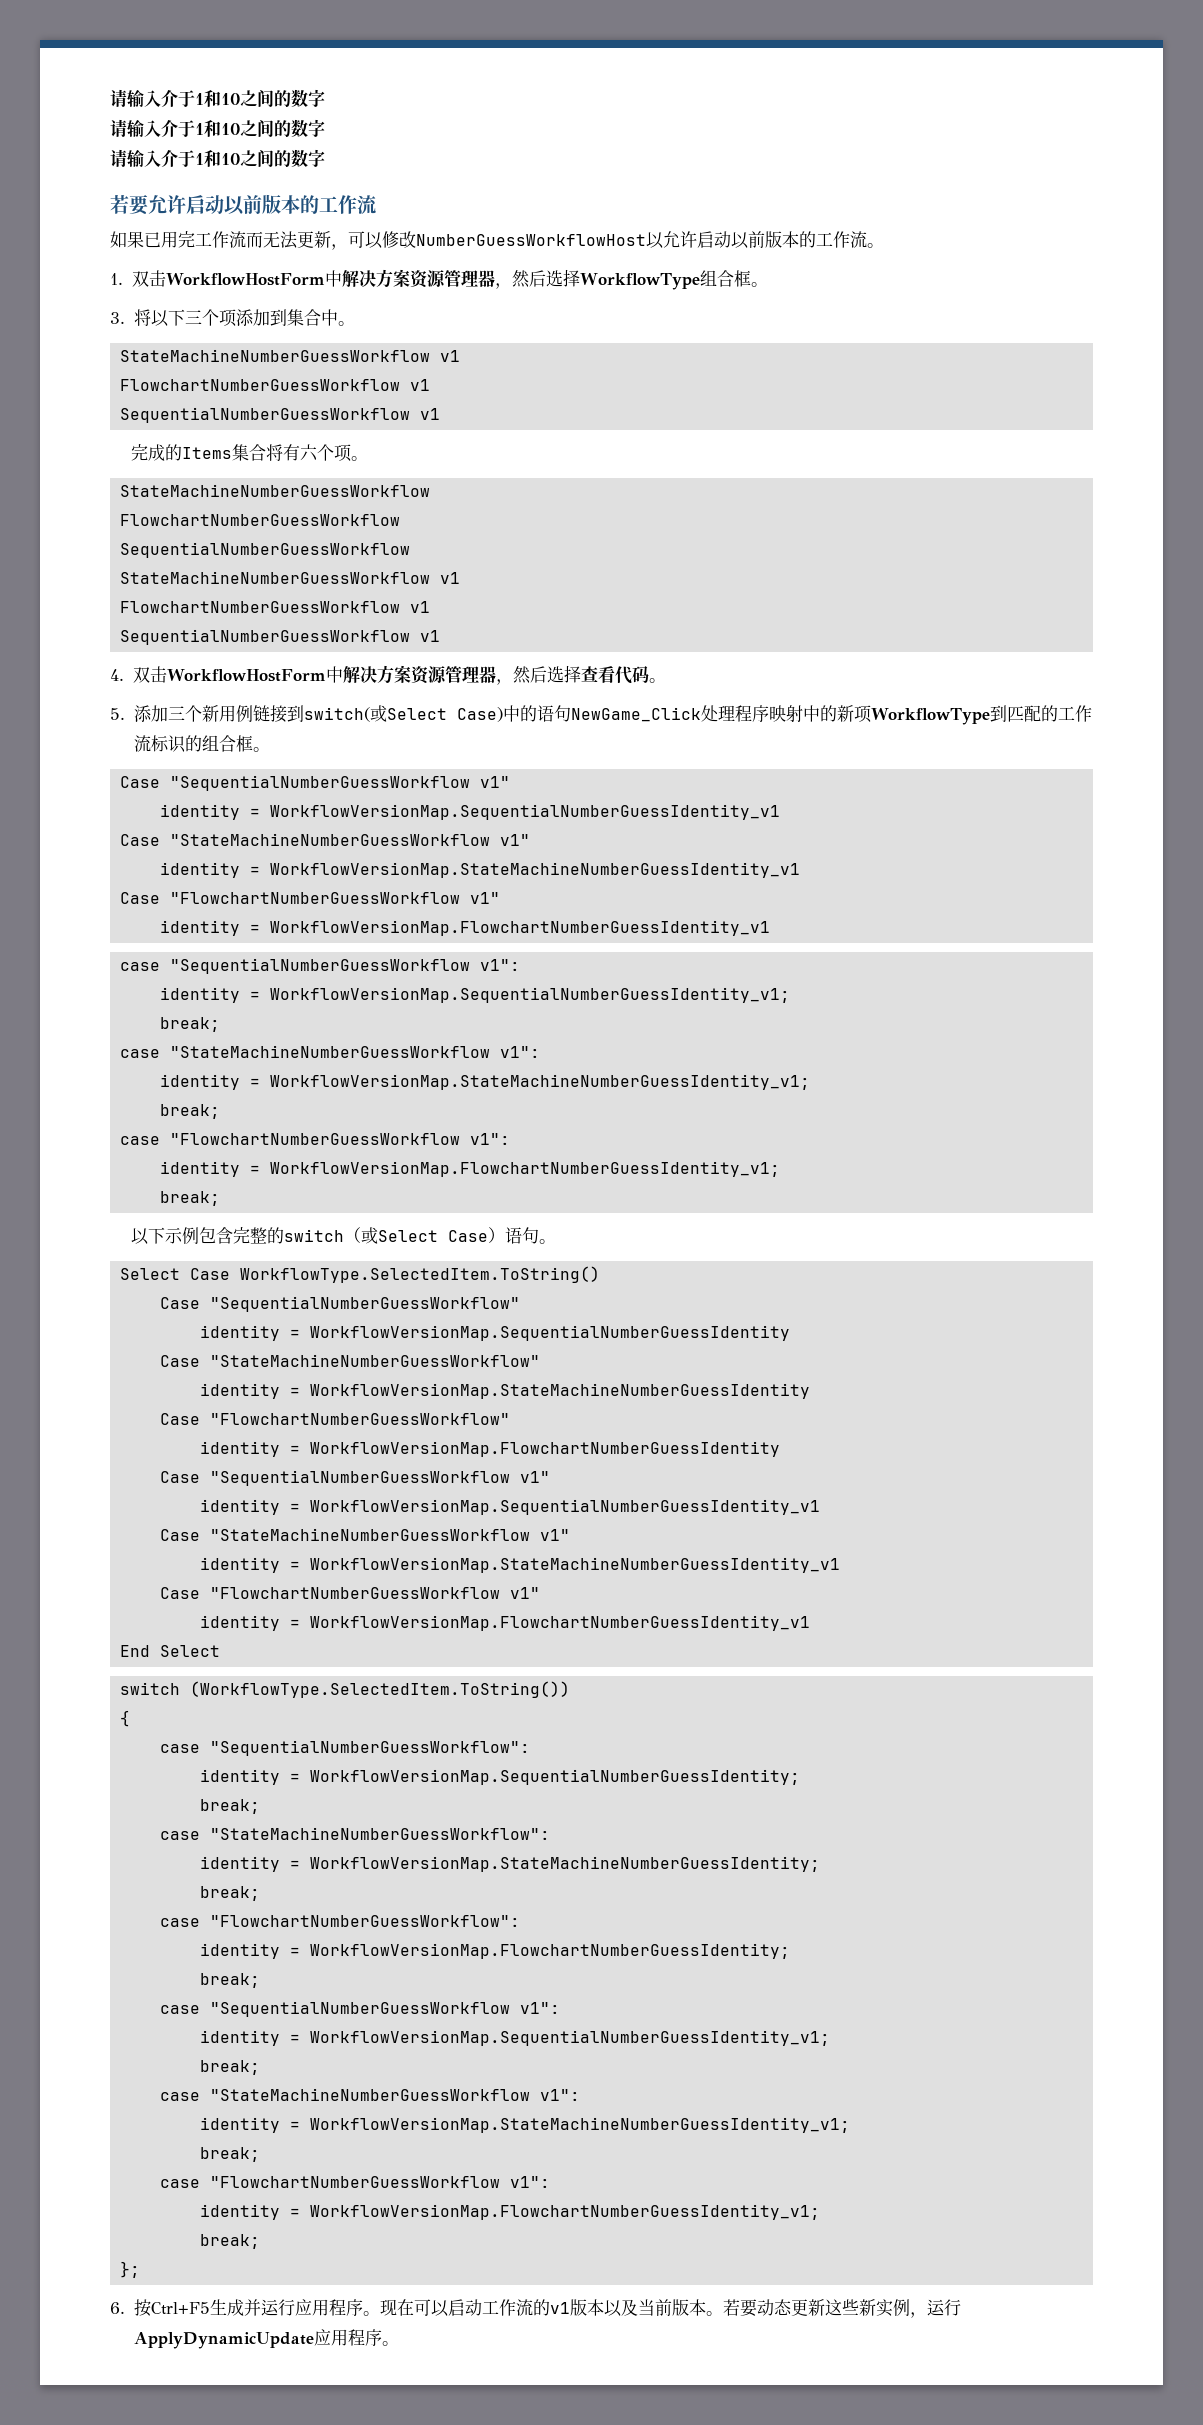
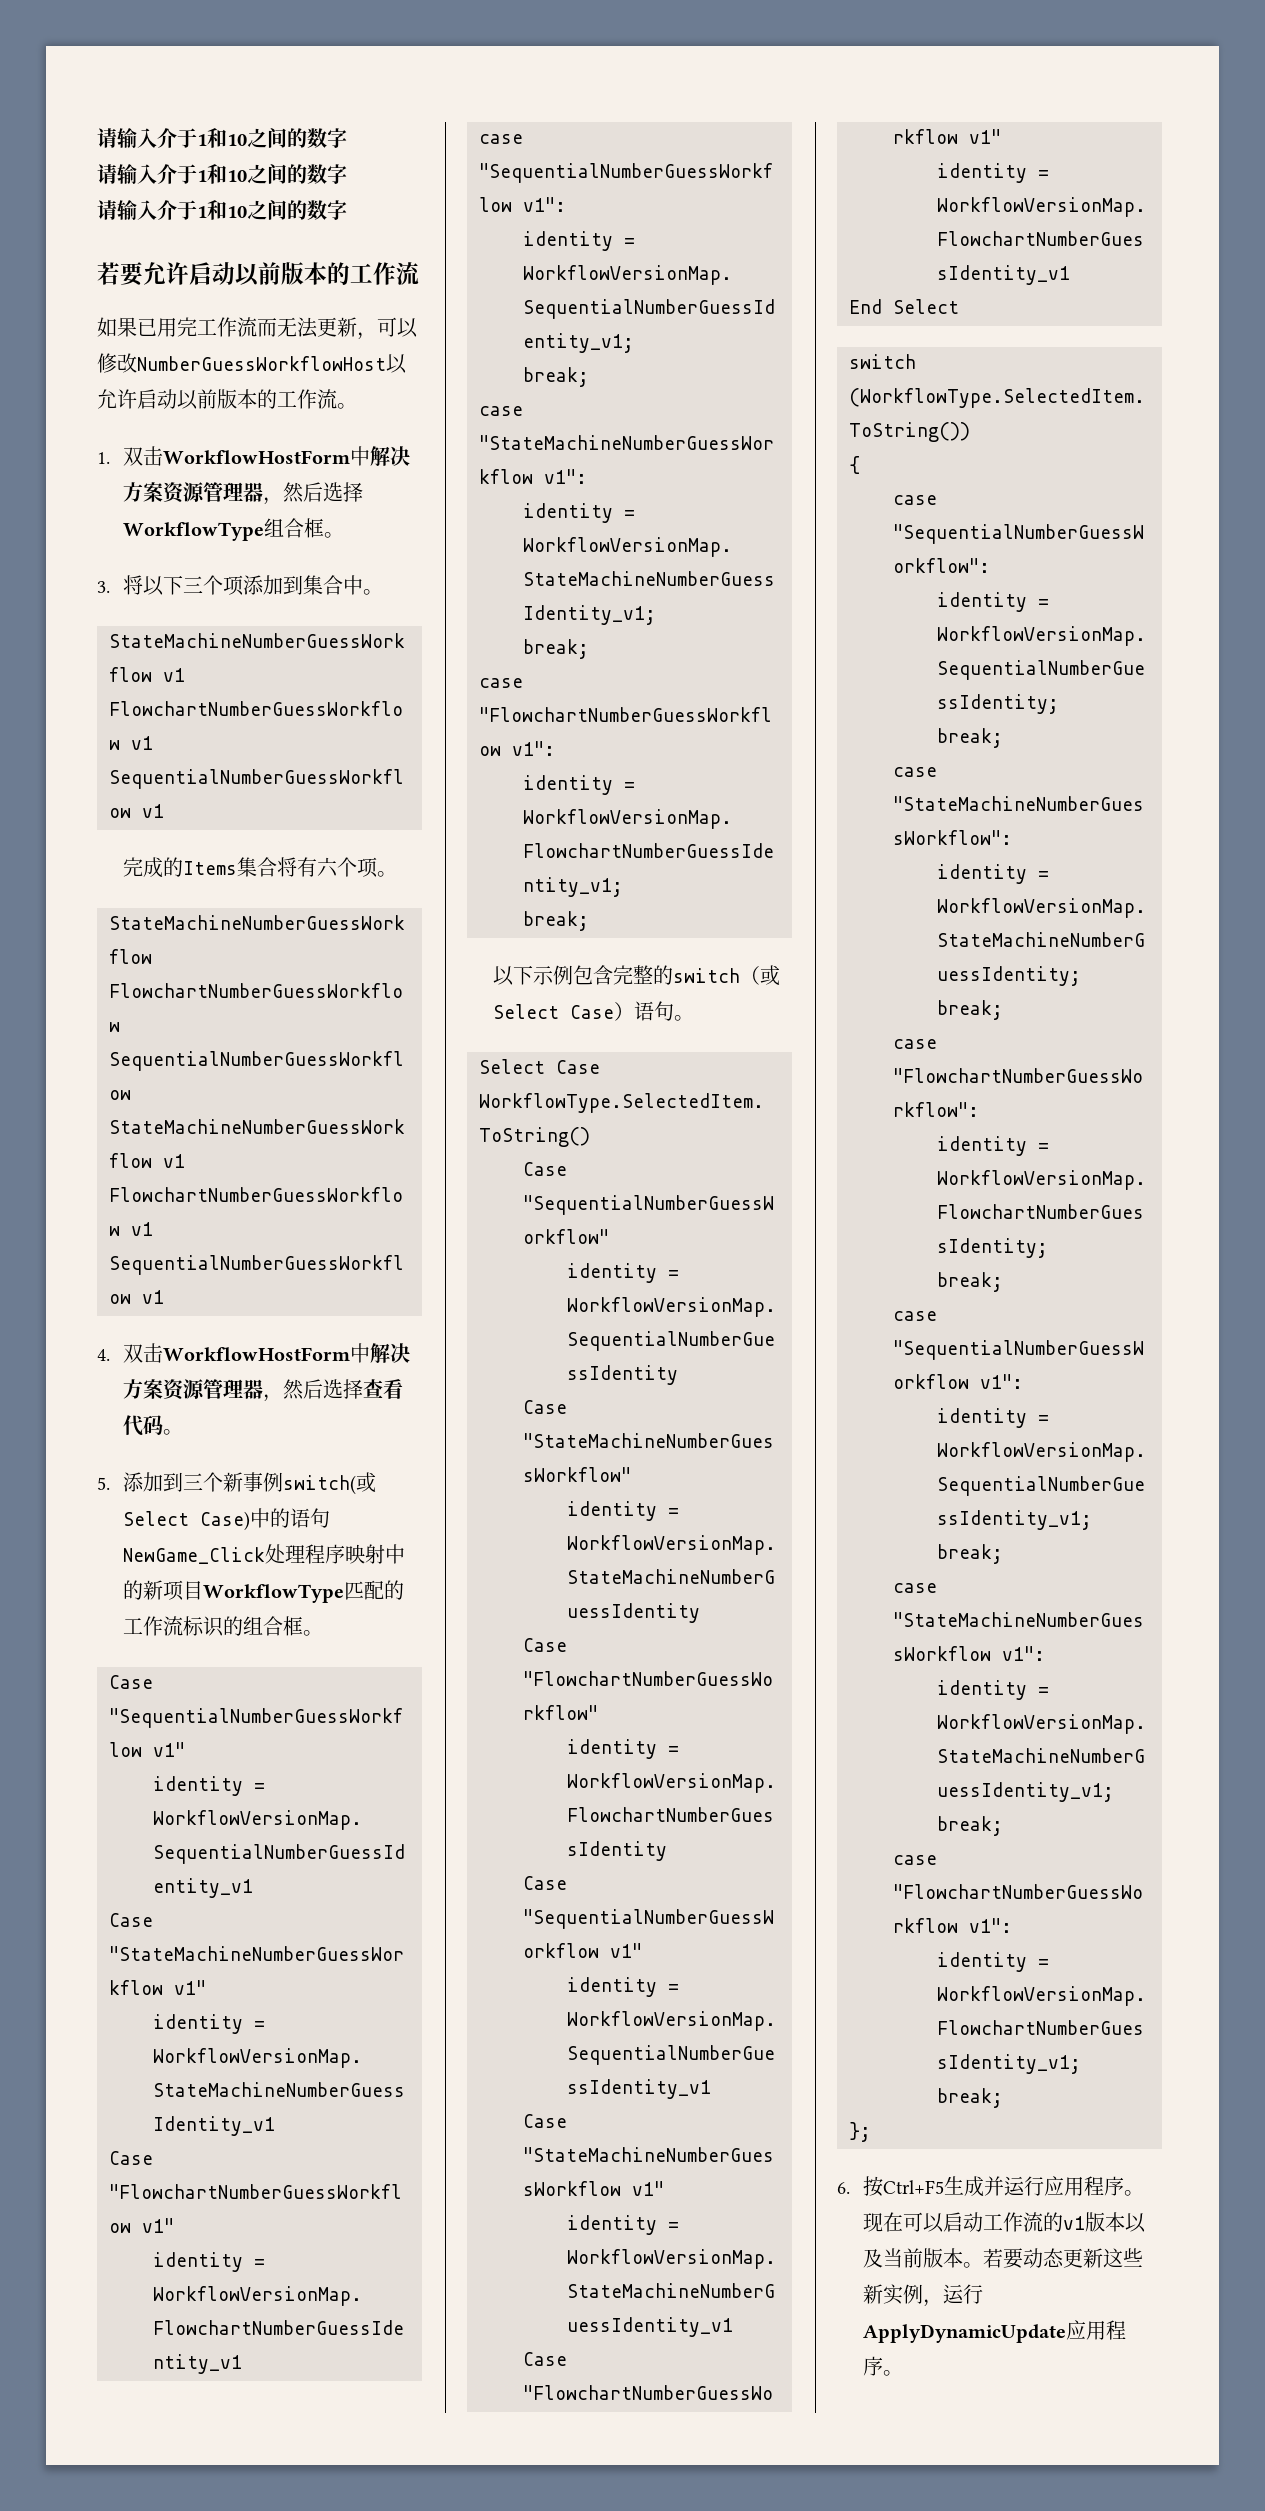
[167,705,304,723] 三个新用例链接到 -> [162,1472,283,1492] 到三个新事例
[870,705,1008,725] WorkflowType到 -> [182,1581,344,1603] 目WorkflowType

